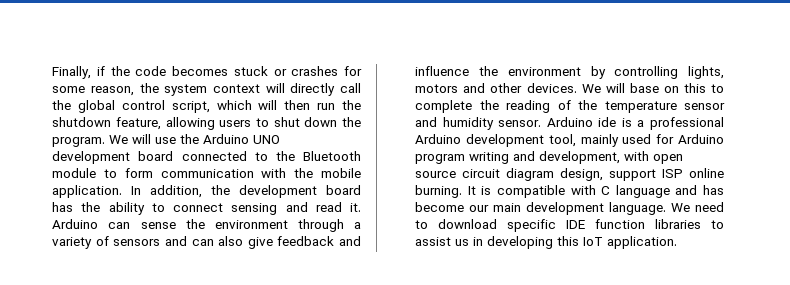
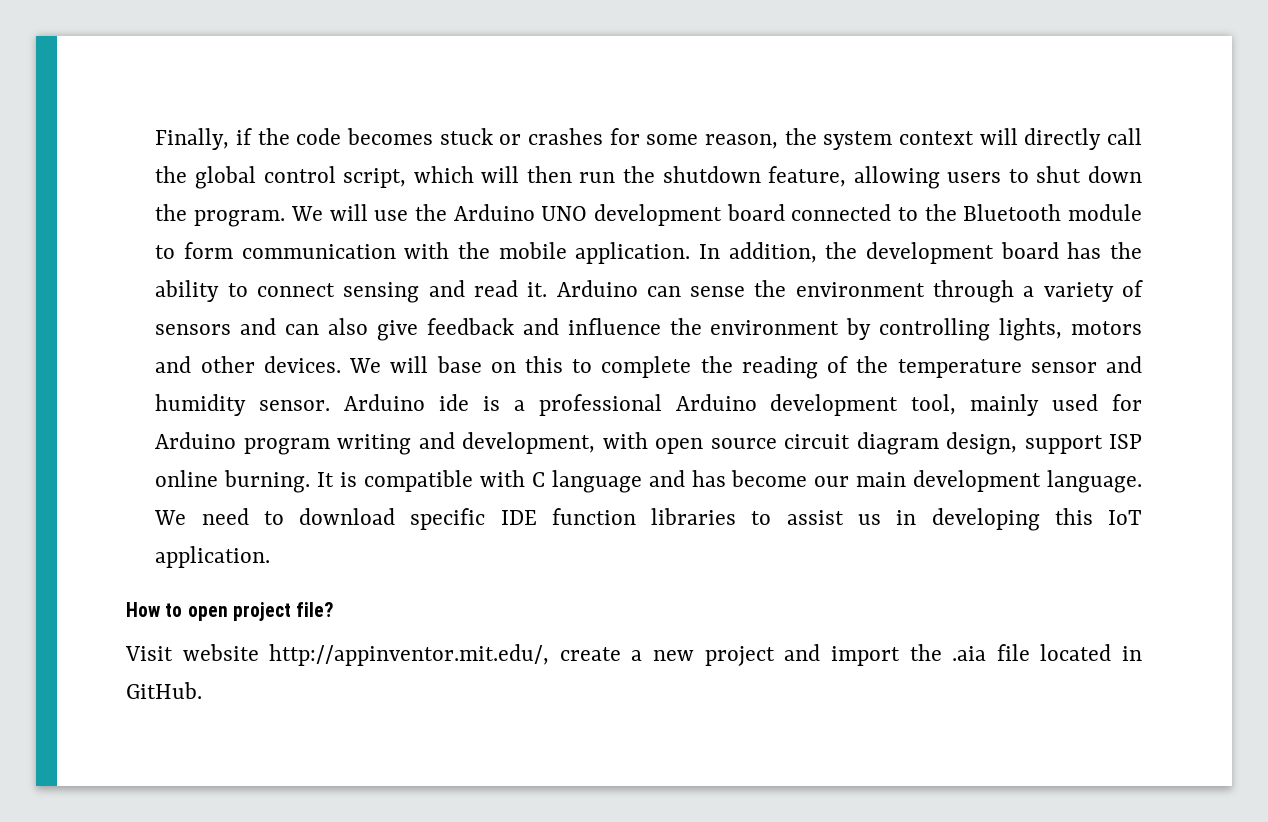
(678, 242) none -> [126,602,334,621] [125,644,1143,666] [126,682,202,699] // How to open project file? // Visit website http://appinventor.mit.edu/, create a new project and import the .aia file located in GitHub.

